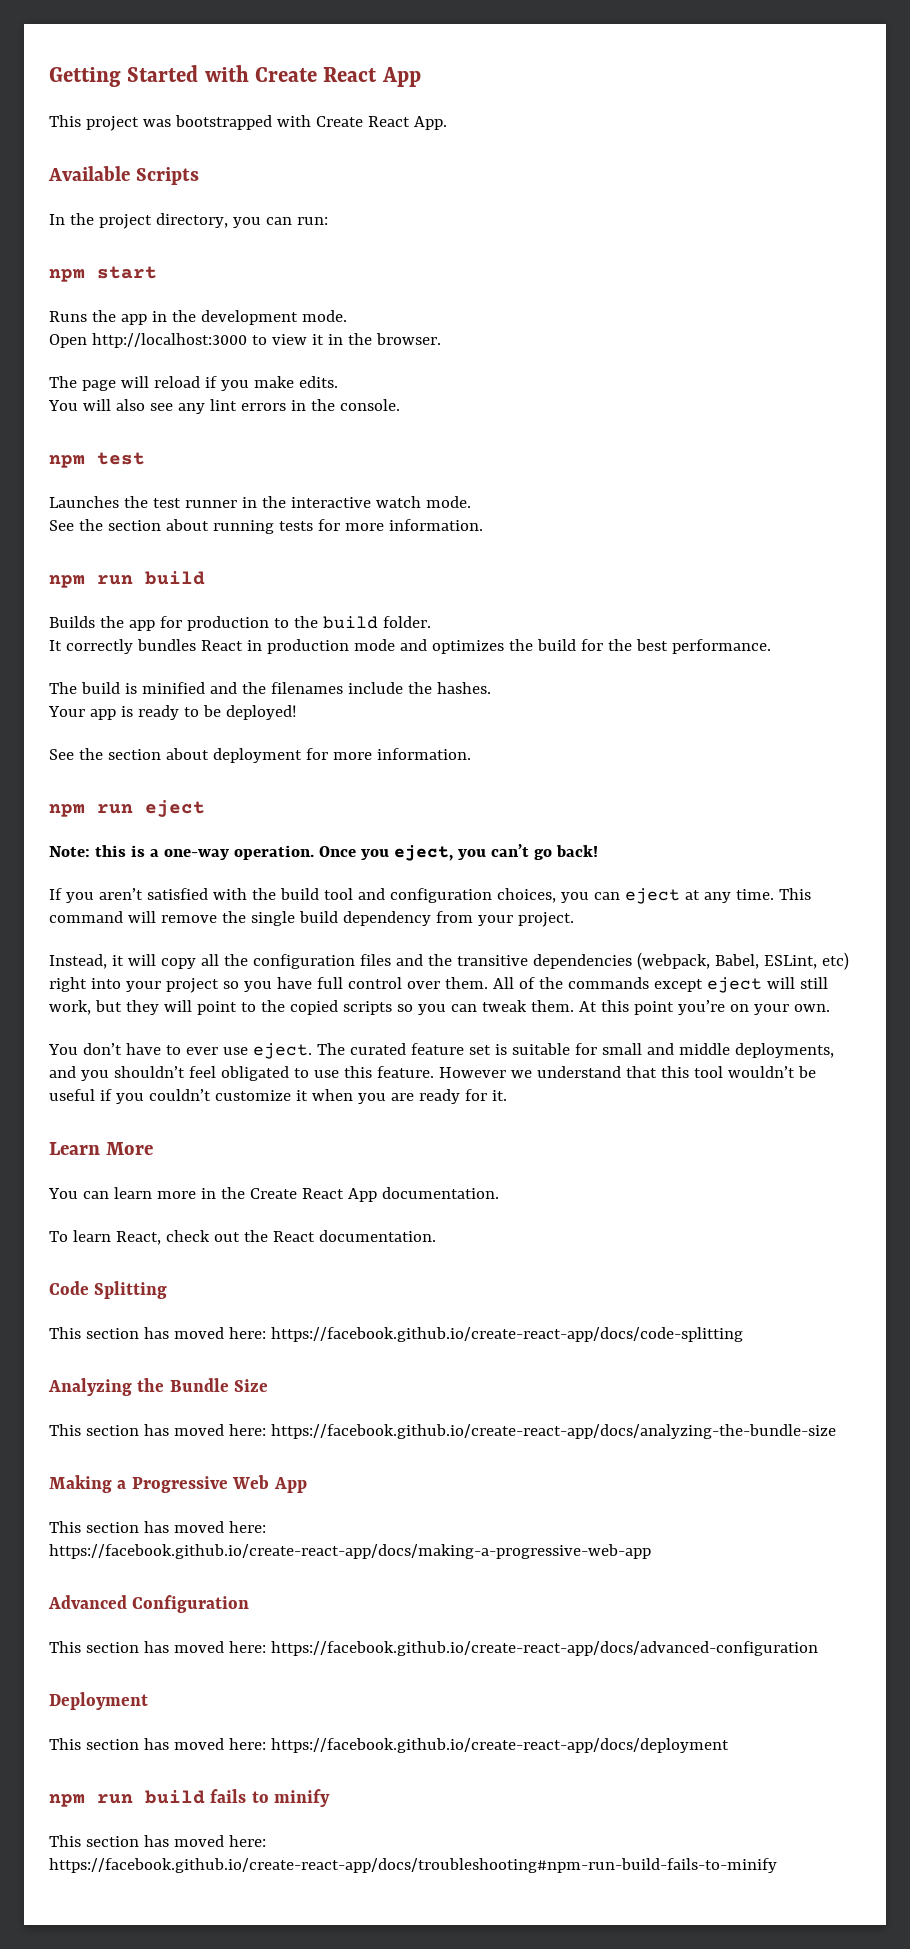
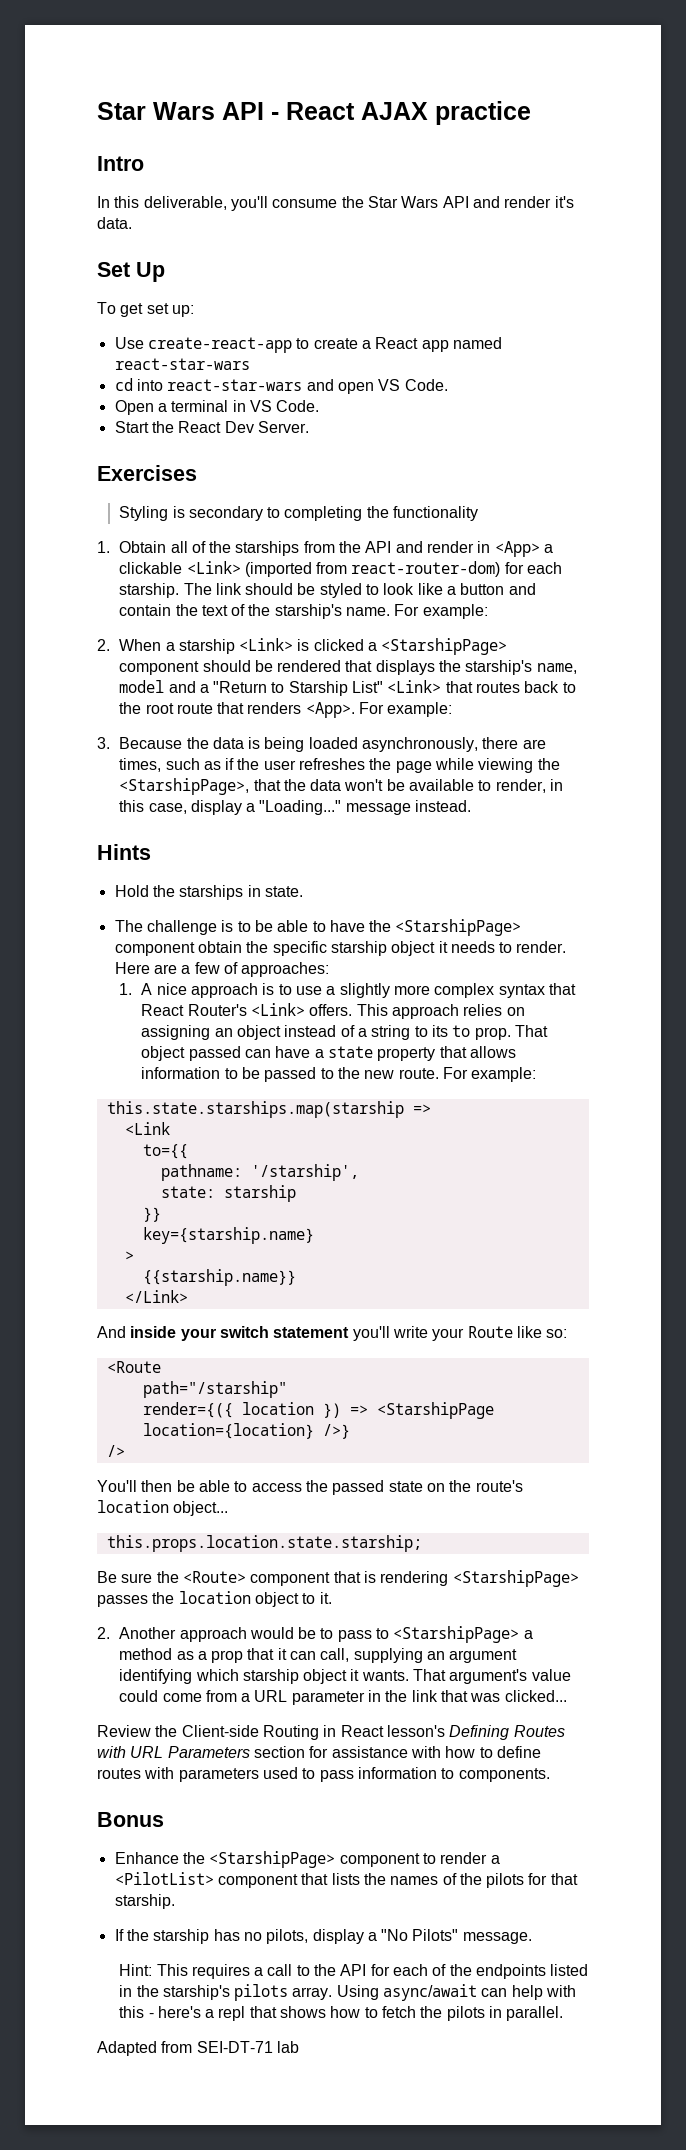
[49,65,421,87] [49,115,447,131] [48,166,199,185] [49,213,328,229] [49,266,157,282] [49,310,347,325] [49,333,441,348] [49,376,338,391] [48,399,400,414] [49,452,145,468] [49,496,471,508] [49,519,483,534] [49,571,205,588] [49,616,431,631] [49,639,771,654] [49,682,491,694] [48,705,297,720] [49,748,471,763] [49,800,205,817] [49,844,598,861] [49,888,811,904] [49,911,574,927] [49,952,849,970] [49,977,828,993] [49,1000,830,1015] [48,1043,834,1059] [49,1066,816,1081] [49,1089,507,1104] [49,1142,153,1155] [48,1187,499,1202] [49,1230,436,1245] [49,1281,168,1299] [49,1327,743,1342] [48,1378,269,1396] [49,1424,836,1439] [49,1475,307,1493] [49,1521,266,1533] [49,1544,651,1559] [48,1595,250,1613] [49,1641,818,1656] [49,1692,148,1710] [49,1738,729,1753] [49,1789,331,1807] [49,1835,266,1847] [49,1858,777,1873] Getting Started with Create React App // This project was bootstrapped with Create React App. // Available Scripts // In the project directory, you can run: // npm start // Runs the app in the development mode. // Open http://localhost:3000 to view it in the browser. // The page will reload if you make edits. // You will also see any lint errors in the console. // npm test // Launches the test runner in the interactive watch mode. // See the section about running tests for more information. // npm run build // Builds the app for production to the build folder. // It correctly bundles React in production mode and optimizes the build for the best performance. // The build is minified and the filenames include the hashes. // Your app is ready to be deployed! // See the section about deployment for more information. // npm run eject // Note: this is a one-way operation. Once you eject, you can’t go back! // If you aren’t satisfied with the build tool and configuration choices, you can eject at any time. This command will remove the single build dependency from your project. // Instead, it will copy all the configuration files and the transitive dependencies (webpack, Babel, ESLint, etc) right into your project so you have full control over them. All of the commands except eject will still work, but they will point to the copied scripts so you can tweak them. At this point you’re on your own. // You don’t have to ever use eject. The curated feature set is suitable for small and middle deployments, and you shouldn’t feel obligated to use this feature. However we understand that this tool wouldn’t be useful if you couldn’t customize it when you are ready for it. // Learn More // You can learn more in the Create React App documentation. // To learn React, check out the React documentation. // Code Splitting // This section has moved here: https://facebook.github.io/create-react-app/docs/code-splitting // Analyzing the Bundle Size // This section has moved here: https://facebook.github.io/create-react-app/docs/analyzing-the-bundle-size // Making a Progressive Web App // This section has moved here: https://facebook.github.io/create-react-app/docs/making-a-progressive-web-app // Advanced Configuration // This section has moved here: https://facebook.github.io/create-react-app/docs/advanced-configuration // Deployment // This section has moved here: https://facebook.github.io/create-react-app/docs/deployment // npm run build fails to minify // This section has moved here: https://facebook.github.io/create-react-app/docs/troubleshooting#npm-run-build-fails-to-minify -> [97,101,531,125] [97,156,144,171] [97,196,574,211] [97,217,132,229] [97,262,165,282] [97,302,194,317] [114,337,502,353] [114,358,250,370] [114,378,448,394] [114,400,320,415] [114,421,309,433] [97,465,197,481] [119,506,479,521] [97,541,554,557] [119,561,563,577] [119,583,536,598] [119,604,488,619] [97,638,508,655] [119,660,577,675] [119,680,576,696] [119,702,453,718] [97,737,546,752] [119,758,560,773] [119,778,564,795] [119,800,472,815] [97,844,151,860] [114,885,303,900] [114,919,522,936] [114,941,567,956] [114,962,330,977] [119,983,576,998] [141,1003,525,1019] [141,1025,548,1040] [141,1046,516,1061] [141,1067,537,1082] [106,1101,431,1118] [124,1122,170,1135] [142,1144,188,1159] [160,1164,359,1181] [160,1185,296,1202] [142,1207,161,1222] [142,1227,314,1244] [124,1251,134,1261] [142,1269,296,1286] [124,1290,188,1303] [97,1326,568,1341] [106,1361,161,1373] [142,1381,287,1398] [142,1402,494,1419] [142,1423,350,1439] [106,1445,125,1457] [97,1480,523,1495] [97,1500,229,1516] [106,1535,422,1552] [97,1570,579,1587] [97,1591,332,1607] [97,1626,533,1643] [119,1648,518,1663] [119,1669,571,1684] [119,1690,567,1705] [97,1725,565,1740] [97,1746,541,1758] [97,1767,550,1782] [97,1812,164,1827] [114,1851,500,1868] [114,1872,578,1888] [114,1894,175,1909] [114,1929,532,1944] [119,1964,589,1979] [119,1984,577,2001] [119,2006,564,2021] [97,2041,299,2056] Star Wars API - React AJAX practice // Intro // In this deliverable, you'll consume the Star Wars API and render it's data. // Set Up // To get set up: // Use create-react-app to create a React app named react-star-wars // cd into react-star-wars and open VS Code. // Open a terminal in VS Code. // Start the React Dev Server. // Exercises // Styling is secondary to completing the functionality // 1. Obtain all of the starships from the API and render in <App> a clickable <Link> (imported from react-router-dom) for each starship. The link should be styled to look like a button and contain the text of the starship's name. For example: // 2. When a starship <Link> is clicked a <StarshipPage> component should be rendered that displays the starship's name, model and a "Return to Starship List" <Link> that routes back to the root route that renders <App>. For example: // 3. Because the data is being loaded asynchronously, there are times, such as if the user refreshes the page while viewing the <StarshipPage>, that the data won't be available to render, in this case, display a "Loading..." message instead. // Hints // Hold the starships in state. // The challenge is to be able to have the <StarshipPage> component obtain the specific starship object it needs to render. Here are a few of approaches: // 1. A nice approach is to use a slightly more complex syntax that React Router's <Link> offers. This approach relies on assigning an object instead of a string to its to prop. That object passed can have a state property that allows information to be passed to the new route. For example: // this.state.starships.map(starship => // <Link // to={{ // pathname: '/starship', // state: starship // }} // key={starship.name} // > // {{starship.name}} // </Link> // And inside your switch statement you'll write your Route like so: // <Route // path="/starship" // render={({ location }) => <StarshipPage location={location} />} // /> // You'll then be able to access the passed state on the route's location object... // this.props.location.state.starship; // Be sure the <Route> component that is rendering <StarshipPage> passes the location object to it. // 2. Another approach would be to pass to <StarshipPage> a method as a prop that it can call, supplying an argument identifying which starship object it wants. That argument's value could come from a URL parameter in the link that was clicked... // Review the Client-side Routing in React lesson's Defining Routes with URL Parameters section for assistance with how to define routes with parameters used to pass information to components. // Bonus // Enhance the <StarshipPage> component to render a <PilotList> component that lists the names of the pilots for that starship. // If the starship has no pilots, display a "No Pilots" message. // Hint: This requires a call to the API for each of the endpoints listed in the starship's pilots array. Using async/await can help with this - here's a repl that shows how to fetch the pilots in parallel. // Adapted from SEI-DT-71 lab

